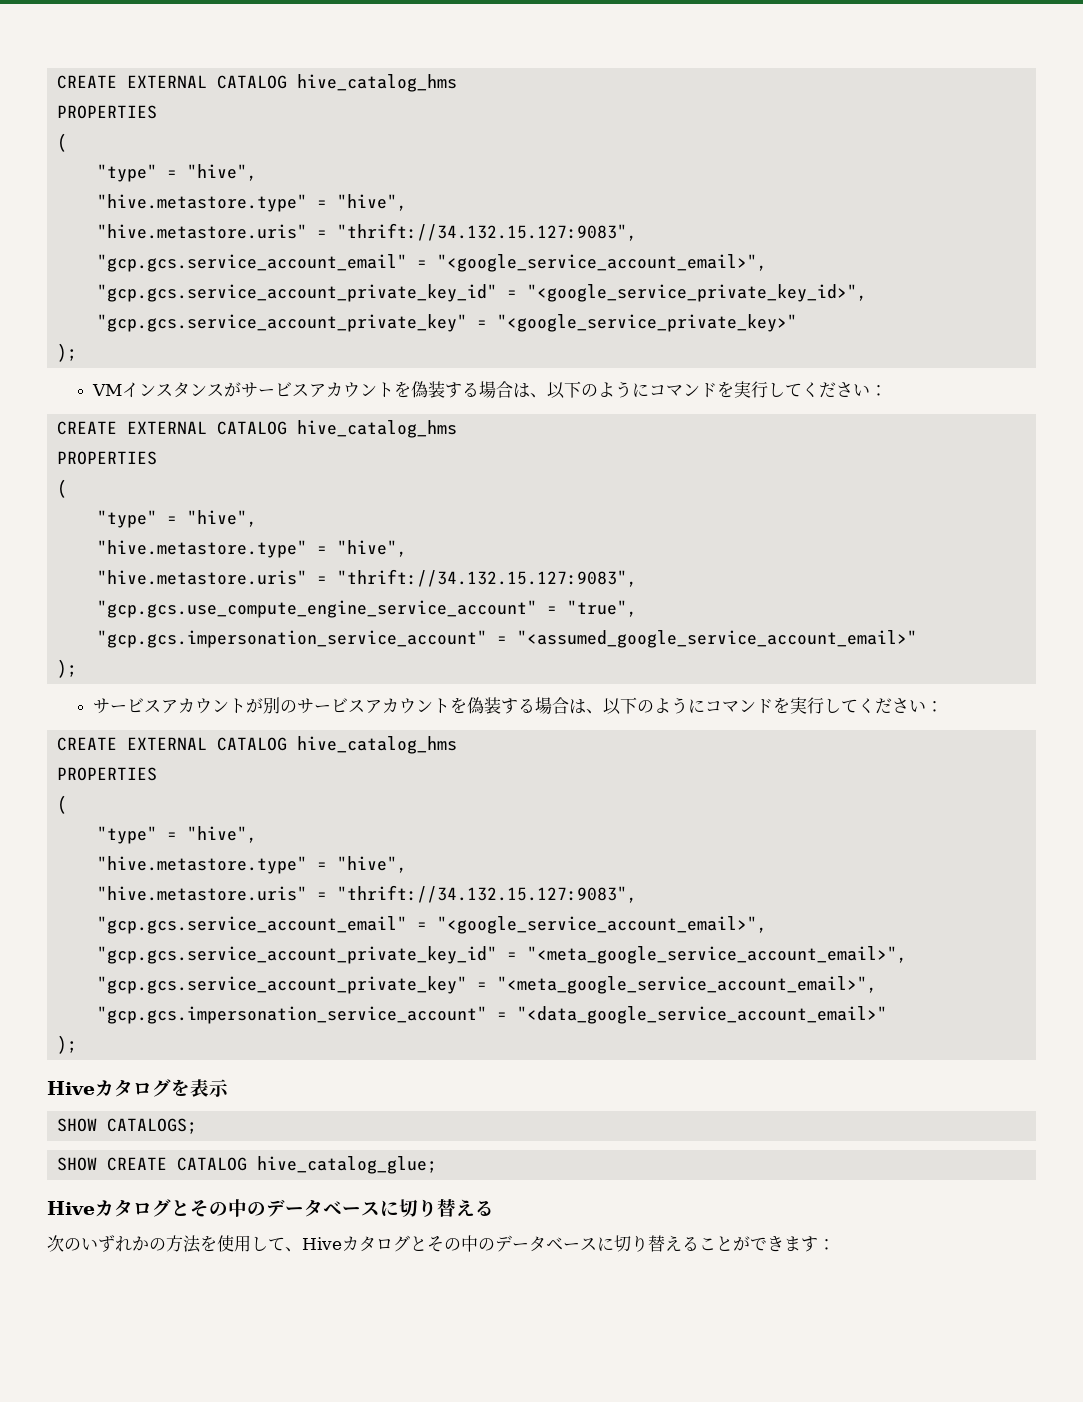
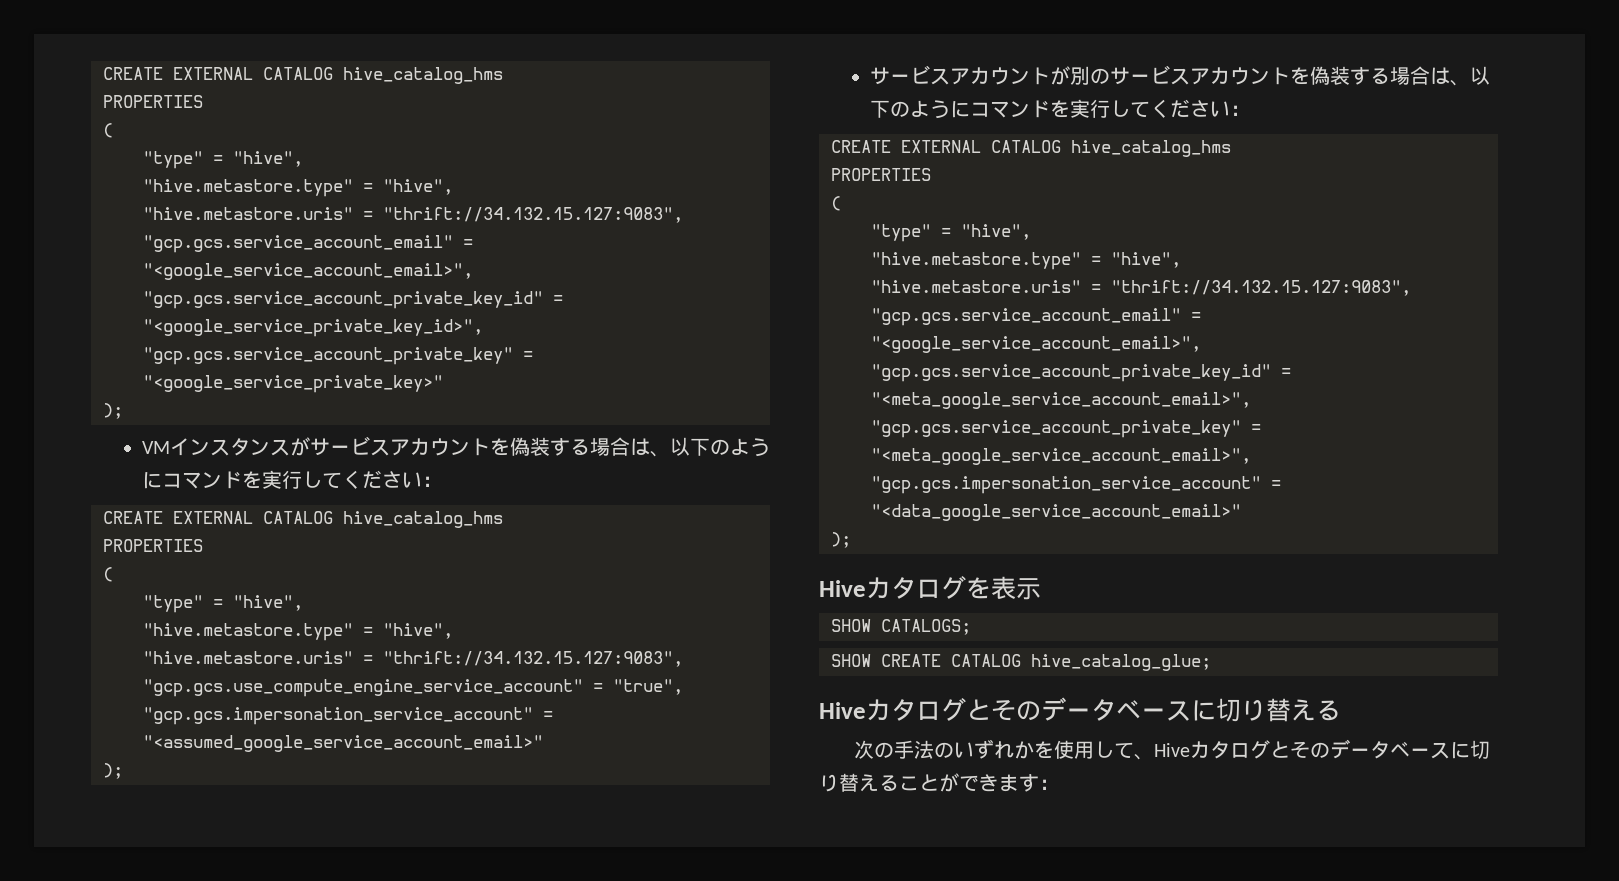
[228,1199,266,1217] 中の -> (1041, 711) none
(81, 1244) none -> [894,740,955,759] 手法の
[149,1235,201,1253] の方法 -> (1035, 750) none
[461,1235,495,1252] 中の -> (1331, 750) none

